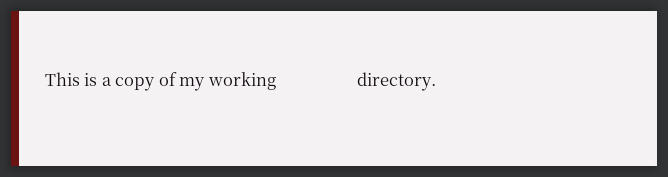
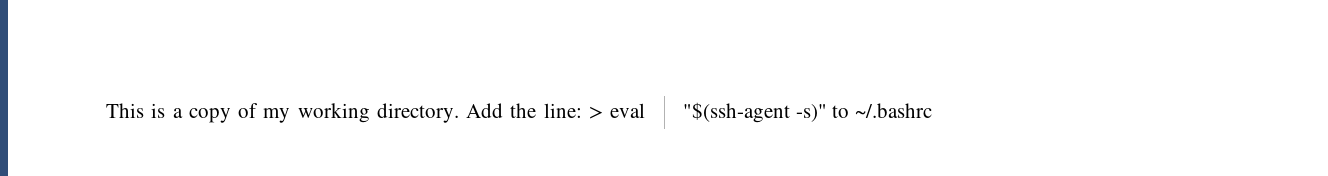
(436, 81) none -> [466,102,933,123] Add the line: > eval "$(ssh-agent -s)" to ~/.bashrc

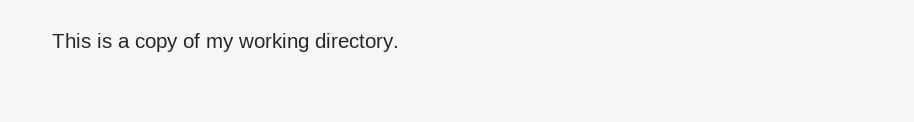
[466,102,933,123] Add the line: > eval "$(ssh-agent -s)" to ~/.bashrc -> (399, 42) none

